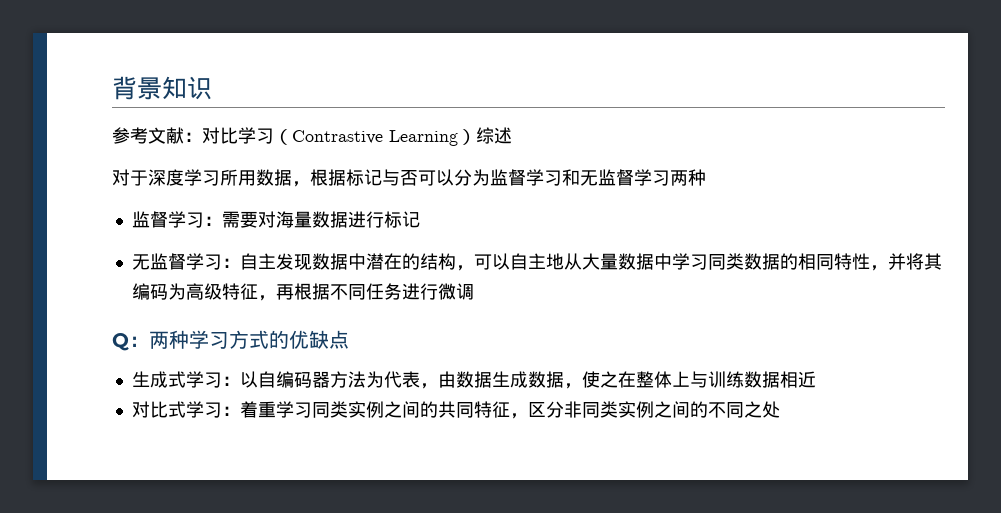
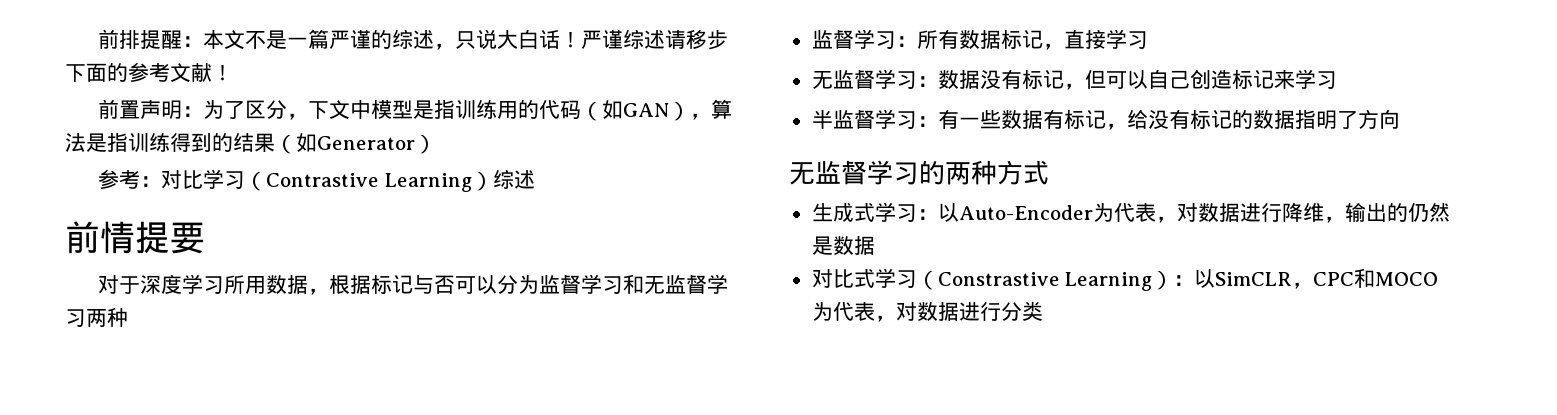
[112,76,212,100] [112,127,184,144] 背景知识 // 参考文献 -> [98,29,729,50] [65,62,233,83] [98,99,733,121] [65,132,436,154] [98,169,141,189] 前排提醒：本文不是一篇严谨的综述，只说大白话！严谨综述请移步下面的参考文献！ // 前置声明：为了区分，下文中模型是指训练用的代码（如GAN），算法是指训练得到的结果（如Generator） // 参考
(512, 135) none -> [65,221,205,254] // 前情提要
[221,211,420,228] 需要对海量数据进行标记 -> [916,29,1148,50] 所有数据标记，直接学习
[239,253,942,271] [131,283,474,301] [112,330,229,351] 自主发现数据中潜在的结构，可以自主地从大量数据中学习同类数据的相同特性，并将其编码为高级特征，再根据不同任务进行微调 // Q：两种学习 -> [937,69,1337,90] [811,109,1400,130] [789,160,997,185] 数据没有标记，但可以自己创造标记来学习 // 半监督学习：有一些数据有标记，给没有标记的数据指明了方向 // 无监督学习的两种
[269,330,349,349] 的优缺点 -> (1049, 172) none
[257,371,816,389] [131,401,780,419] 自编码器方法为代表，由数据生成数据，使之在整体上与训练数据相近 // 对比式学习：着重学习同类实例之间的共同特征，区分非同类实例之间的不同之处 -> [958,202,1450,223] [811,236,875,255] [811,268,1439,291] [811,301,1043,322] Auto-Encoder为代表，对数据进行降维，输出的仍然是数据 // 对比式学习（Constrastive Learning）：以SimCLR，CPC和MOCO为代表，对数据进行分类

